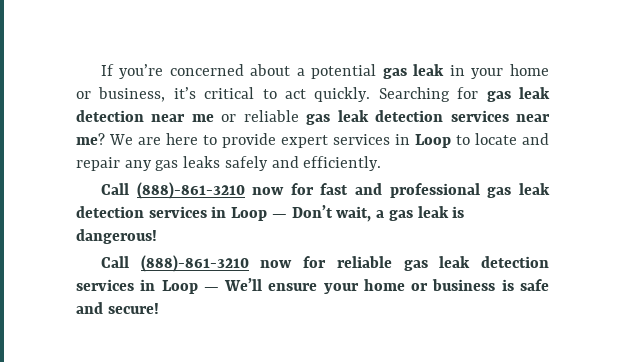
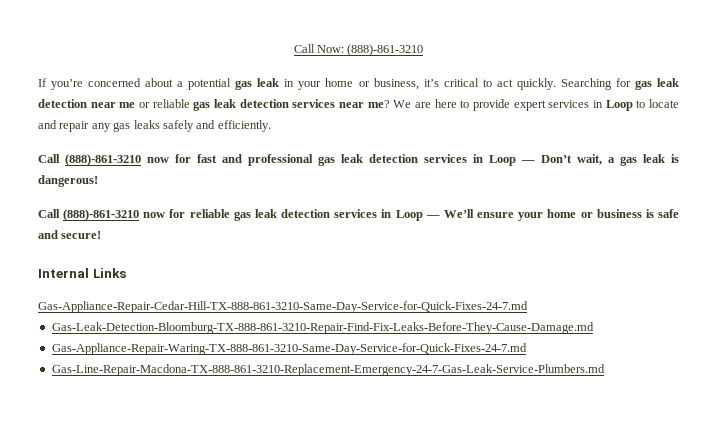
(100, 70) none -> [293,44,424,56] Call Now: (888)-861-3210 //
(159, 308) none -> [38,268,126,278] [38,301,528,313] [51,322,594,334] [51,343,527,355] [51,364,605,376] // Internal Links // Gas-Appliance-Repair-Cedar-Hill-TX-888-861-3210-Same-Day-Service-for-Quick-Fixes-24-7.md // Gas-Leak-Detection-Bloomburg-TX-888-861-3210-Repair-Find-Fix-Leaks-Before-They-Cause-Damage.md // Gas-Appliance-Repair-Waring-TX-888-861-3210-Same-Day-Service-for-Quick-Fixes-24-7.md // Gas-Line-Repair-Macdona-TX-888-861-3210-Replacement-Emergency-24-7-Gas-Leak-Service-Plumbers.md

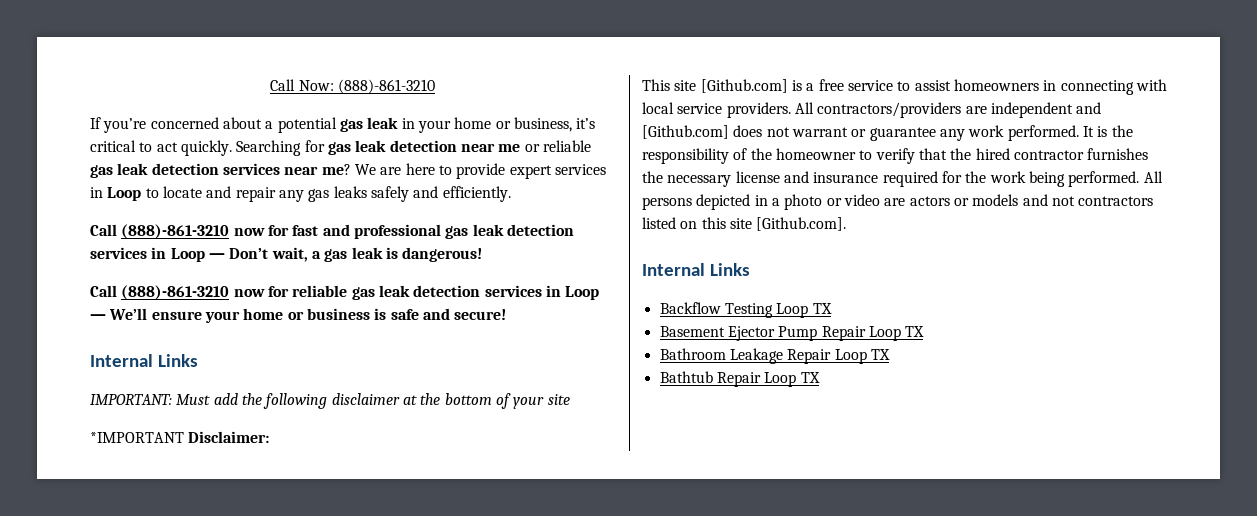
[38,301,528,313] [51,322,594,334] [51,343,527,355] [51,364,605,376] Gas-Appliance-Repair-Cedar-Hill-TX-888-861-3210-Same-Day-Service-for-Quick-Fixes-24-7.md // Gas-Leak-Detection-Bloomburg-TX-888-861-3210-Repair-Find-Fix-Leaks-Before-They-Cause-Damage.md // Gas-Appliance-Repair-Waring-TX-888-861-3210-Same-Day-Service-for-Quick-Fixes-24-7.md // Gas-Line-Repair-Macdona-TX-888-861-3210-Replacement-Emergency-24-7-Gas-Leak-Service-Plumbers.md -> [90,393,570,409] [90,431,270,443] [642,79,1167,95] [642,102,1102,118] [642,125,1133,141] [642,148,1149,164] [642,171,1163,187] [642,194,1154,210] [642,217,847,231] [642,263,750,276] [659,302,832,318] [659,326,925,341] [659,348,890,364] [659,371,820,387] IMPORTANT: Must add the following disclaimer at the bottom of your site // *IMPORTANT Disclaimer: // This site [Github.com] is a free service to assist homeowners in connecting with local service providers. All contractors/providers are independent and [Github.com] does not warrant or guarantee any work performed. It is the responsibility of the homeowner to verify that the hired contractor furnishes the necessary license and insurance required for the work being performed. All persons depicted in a photo or video are actors or models and not contractors listed on this site [Github.com]. // Internal Links // Backflow Testing Loop TX // Basement Ejector Pump Repair Loop TX // Bathroom Leakage Repair Loop TX // Bathtub Repair Loop TX

